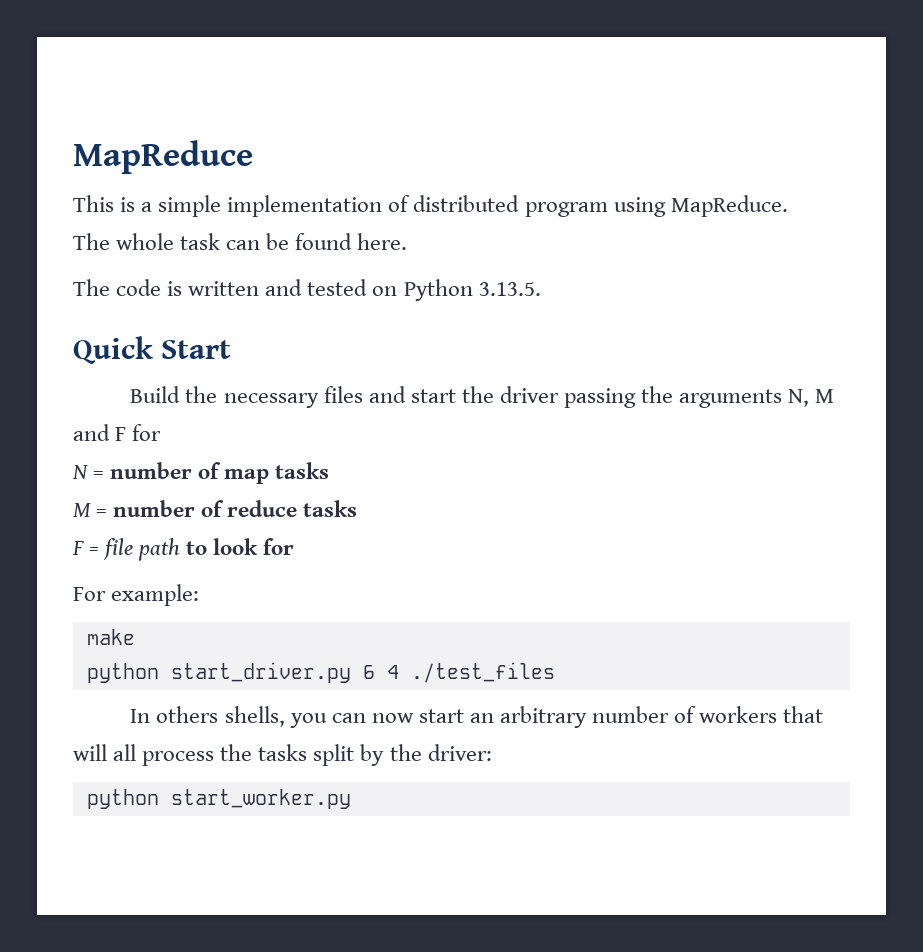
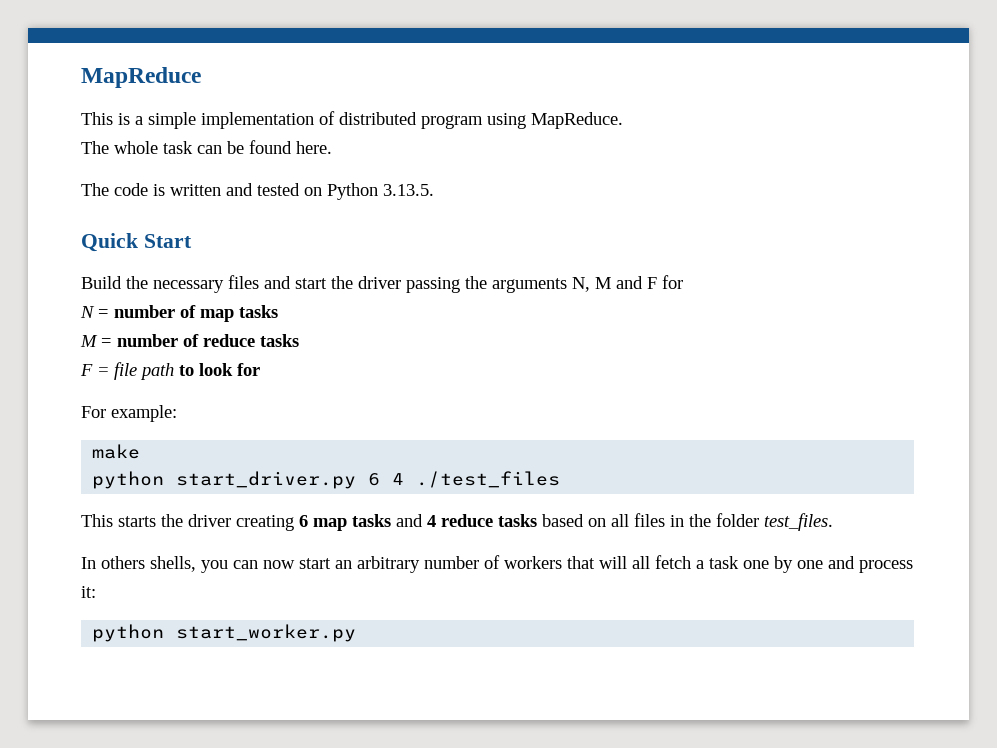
(555, 672) none -> [81,513,833,531] // This starts the driver creating 6 map tasks and 4 reduce tasks based on all files in the folder test_files.
[142,744,492,766] process the tasks split by the driver: -> [655,555,913,573] [81,586,96,598] fetch a task one by one and process it:

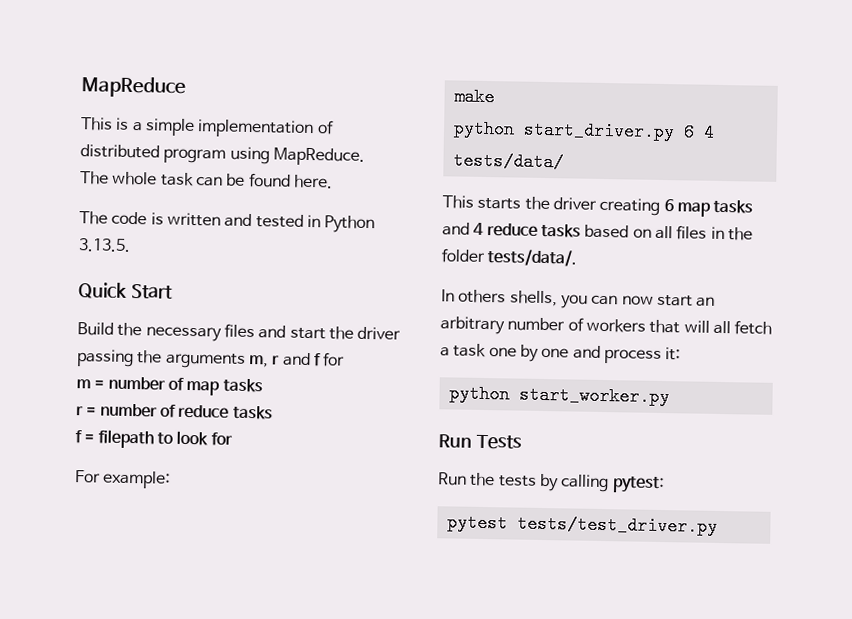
[304,187,322,196] on -> [306,214,321,228] in
[572,275,683,292] [80,306,95,318] N, M and F for // N -> [248,352,346,368] [76,379,91,389] m, r and f for // m
[80,335,98,347] M -> [76,406,84,416] r
[80,362,174,380] F = file path -> [75,429,154,449] f = filepath
[416,471,561,488] ./test_files -> [452,151,564,172] tests/data/
[764,513,833,531] test_files. -> [487,249,579,267] tests/data/.
(357, 633) none -> [438,434,522,450] [438,472,665,494] [446,513,718,536] // Run Tests // Run the tests by calling pytest: // pytest tests/test_driver.py

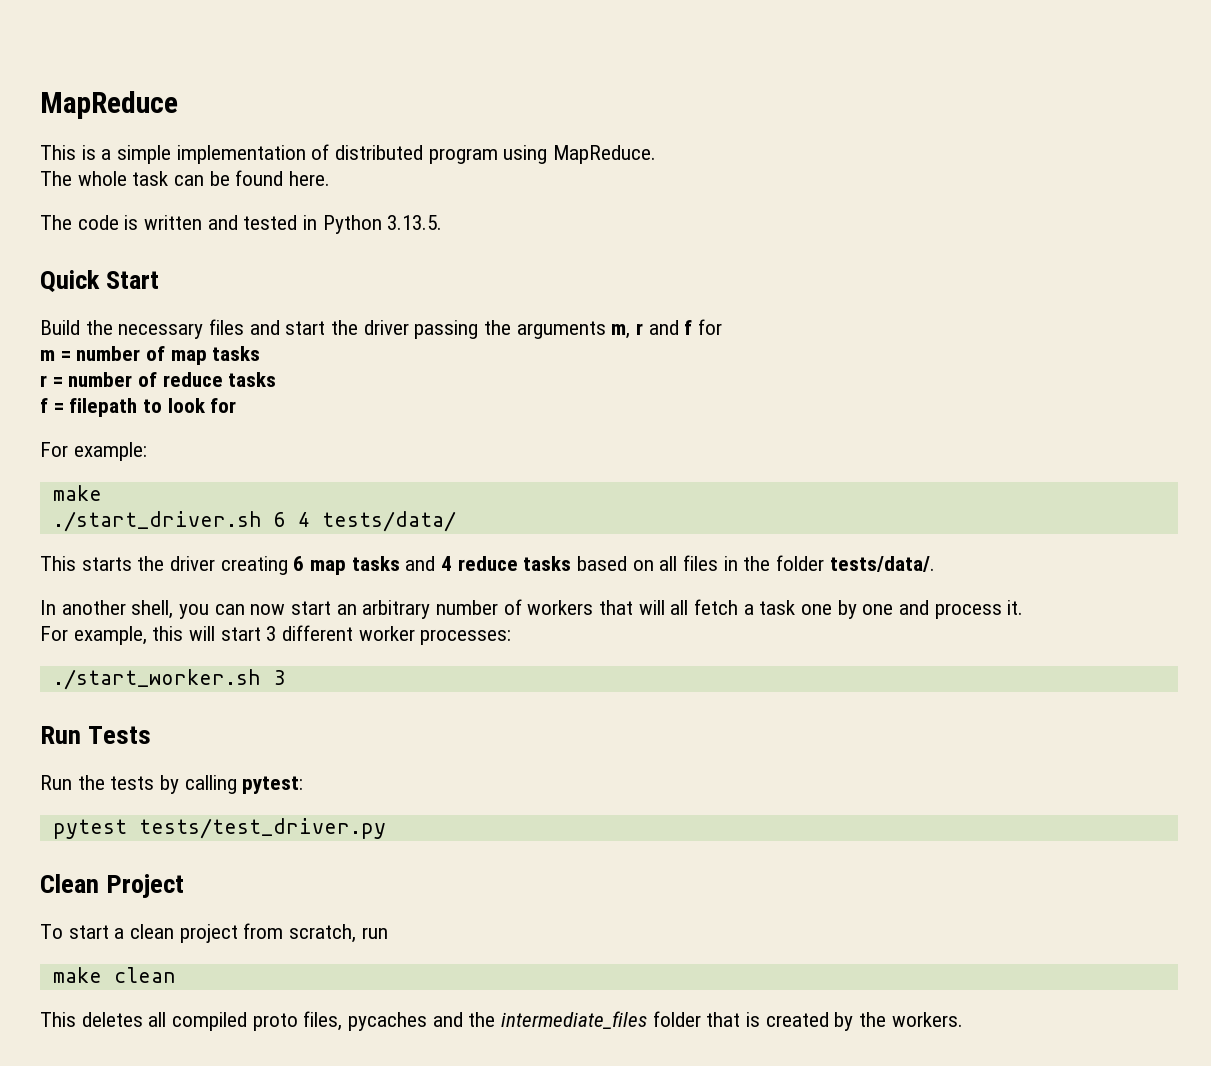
[452,119,675,142] python start_driver.py -> [52,511,262,532] ./start_driver.sh
[458,289,558,307] others shells, -> [61,600,174,619] another shell,
[665,347,682,361] [448,384,670,407] it: // python start_worker.py -> [1007,600,1024,615] [40,625,512,645] [52,669,285,690] it. // For example, this will start 3 different worker processes: // ./start_worker.sh 3
(718, 525) none -> [40,874,185,898] [40,923,388,943] [52,967,176,983] [40,1011,963,1031] // Clean Project // To start a clean project from scratch, run // make clean // This deletes all compiled proto files, pycaches and the intermediate_files folder that is created by the workers.

